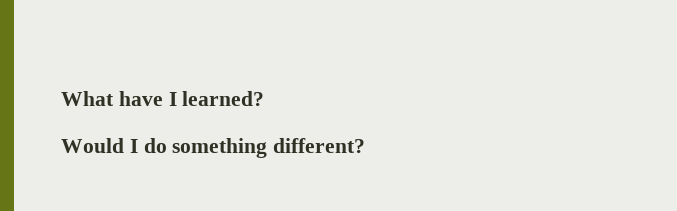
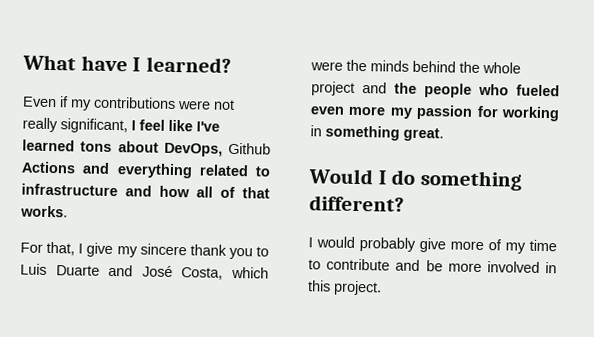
(265, 98) none -> [22,96,235,111] [22,117,220,134] [22,139,271,157] [21,161,271,179] [21,183,270,199] [20,205,68,218] [20,241,269,260] [20,263,269,280] [310,59,521,74] [311,81,560,98] [310,104,560,122] [310,125,444,142] // Even if my contributions were not really significant, I feel like I've learned tons about DevOps, Github Actions and everything related to infrastructure and how all of that works. // For that, I give my sincere thank you to Luis Duarte and José Costa, which were the minds behind the whole project and the people who fueled even more my passion for working in something great.
(366, 145) none -> [308,236,557,254] [308,258,557,274] [308,280,382,296] // I would probably give more of my time to contribute and be more involved in this project.

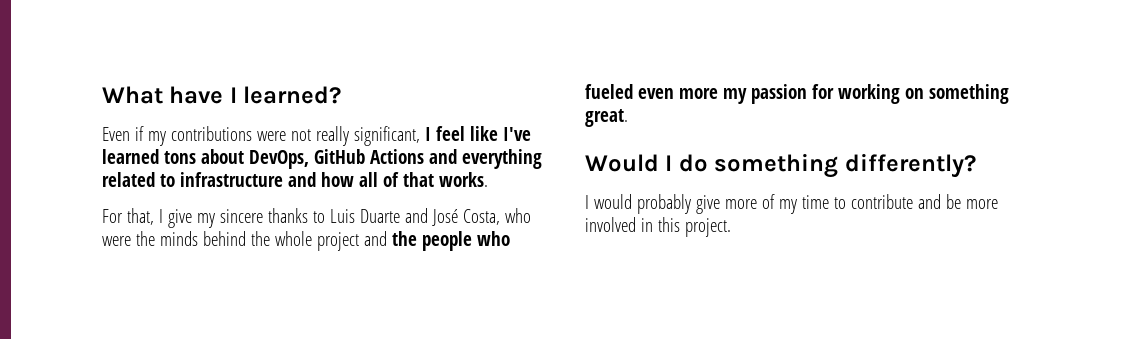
[228,142,271,155] Github -> [313,149,365,164] GitHub
[189,244,253,260] thank you -> [267,208,308,223] thanks
[230,266,269,279] which -> [504,208,531,223] who
[310,125,322,137] in -> [904,88,924,99] on
[309,195,404,212] different? -> [844,153,976,178] differently?

